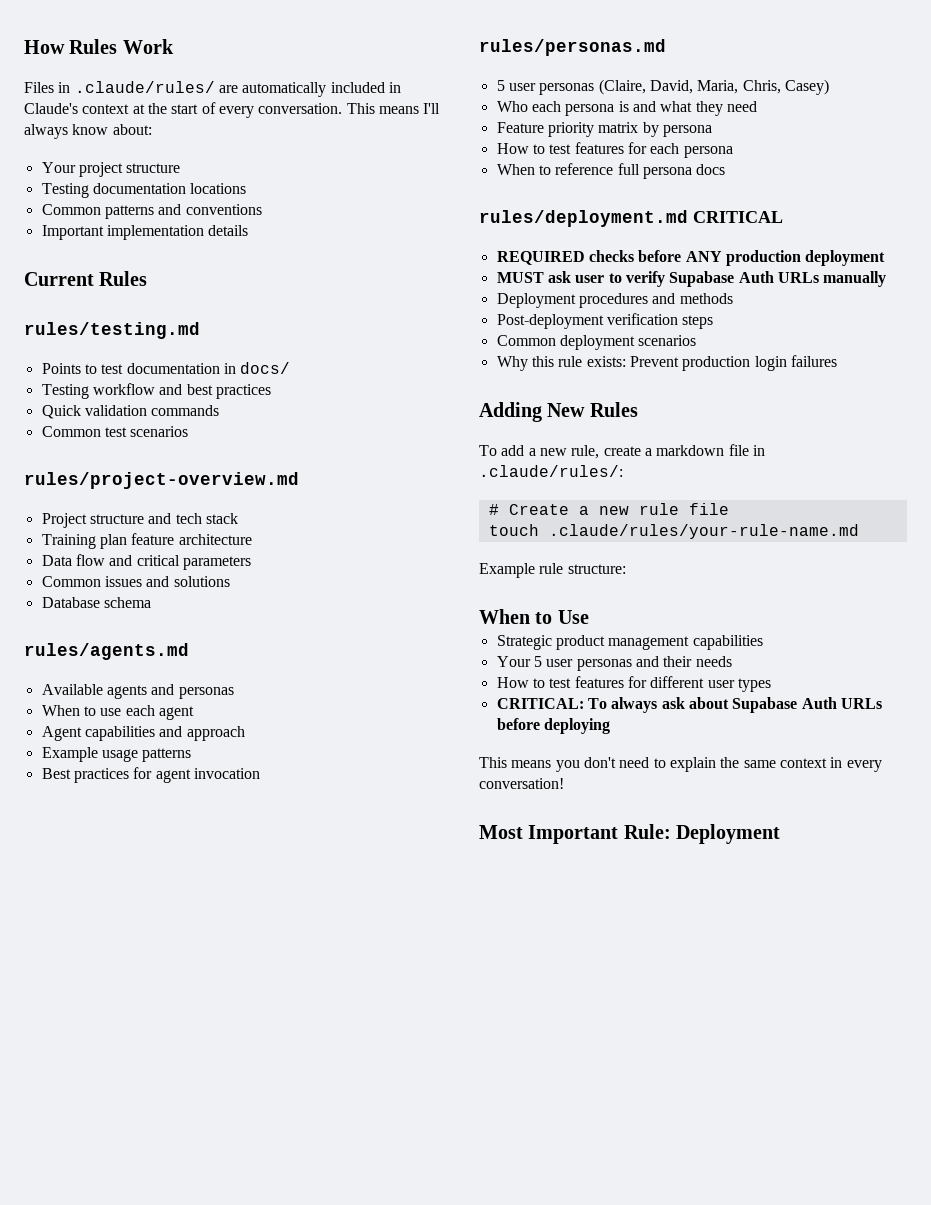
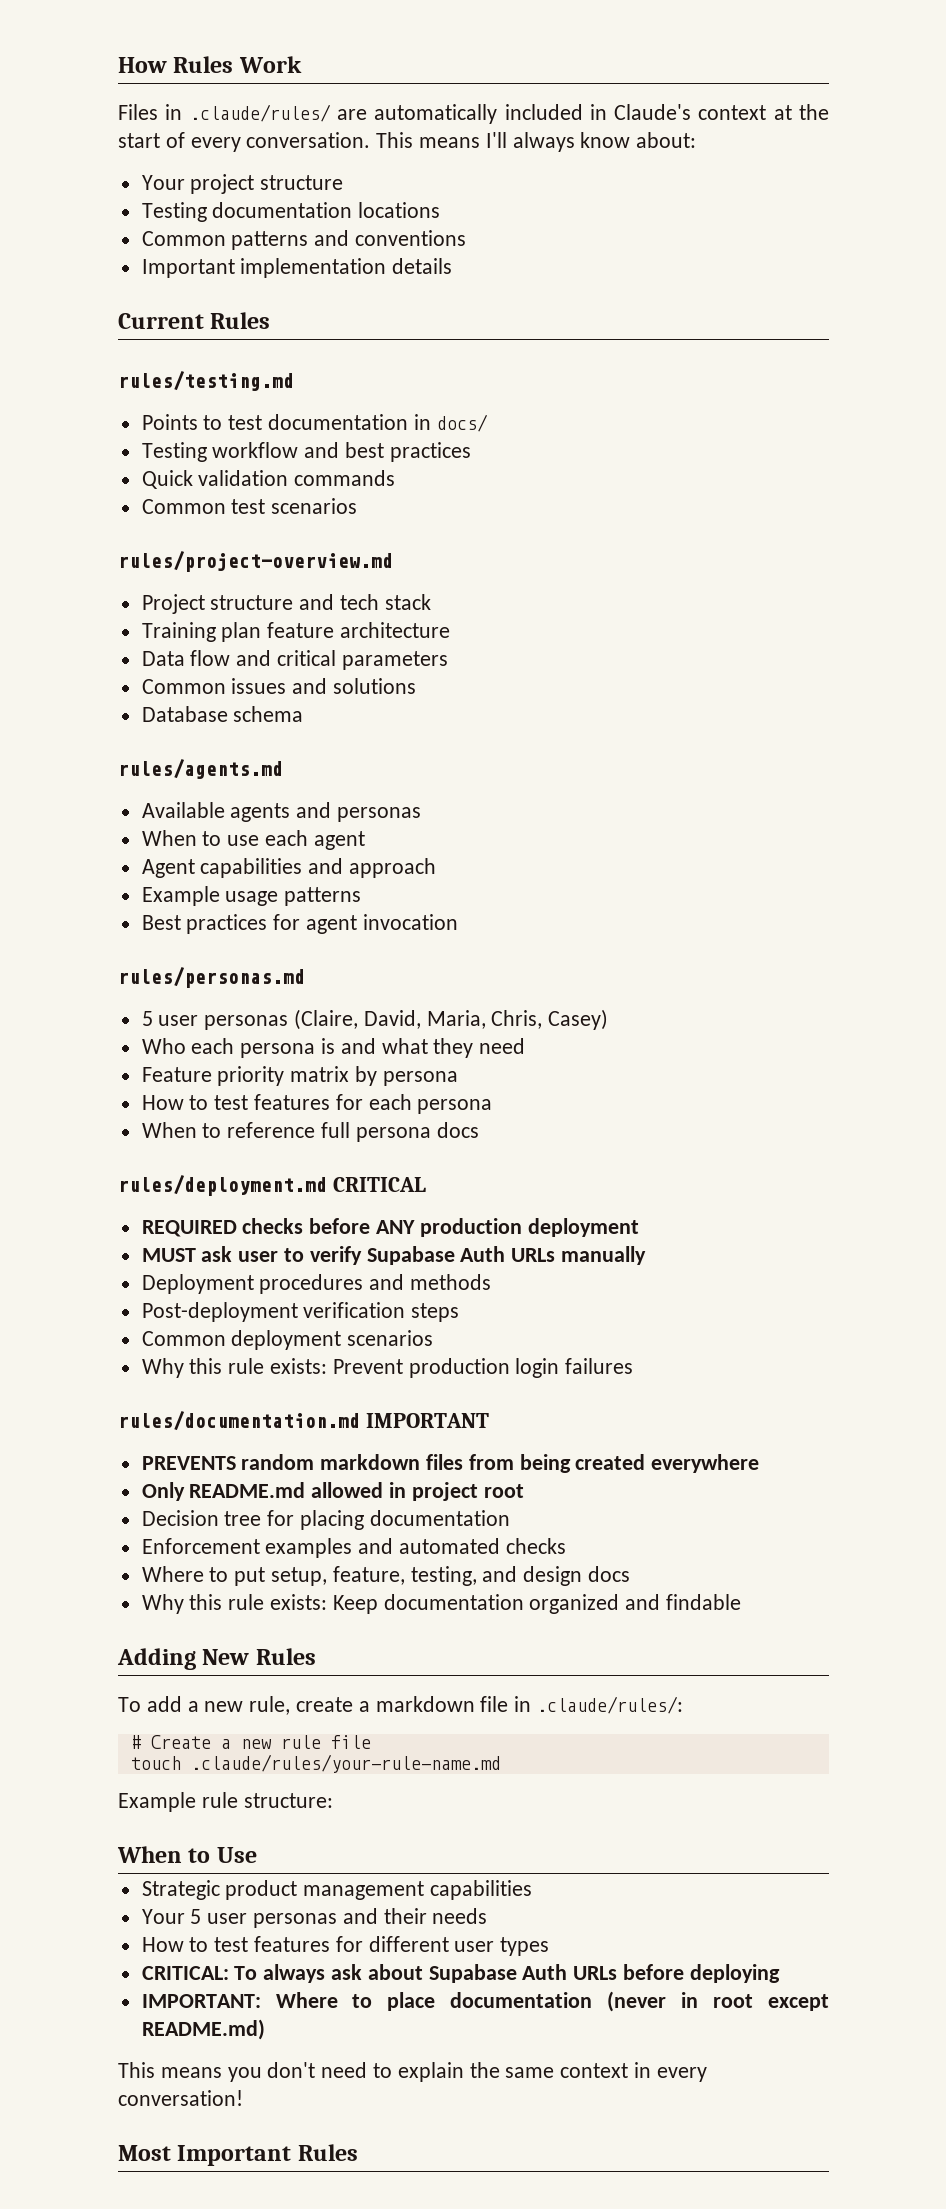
(837, 361) none -> [118,1411,489,1431] [141,1454,760,1473] [141,1482,524,1501] [141,1510,510,1530] [141,1538,566,1558] [141,1566,631,1586] [141,1594,742,1614] // rules/documentation.md IMPORTANT // PREVENTS random markdown files from being created everywhere // Only README.md allowed in project root // Decision tree for placing documentation // Enforcement examples and automated checks // Where to put setup, feature, testing, and design docs // Why this rule exists: Keep documentation organized and findable
(610, 726) none -> [141,1991,830,2012] [141,2019,265,2040] // IMPORTANT: Where to place documentation (never in root except README.md)
[623,824,781,844] Rule: Deployment -> [297,2144,358,2161] Rules

